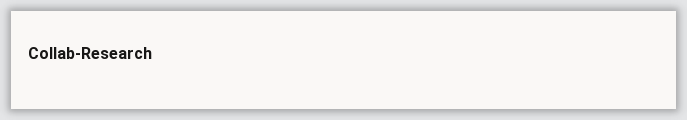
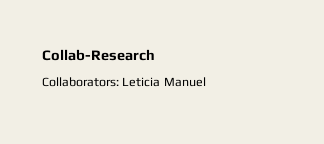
(152, 53) none -> [42,77,206,87] // Collaborators: Leticia Manuel

